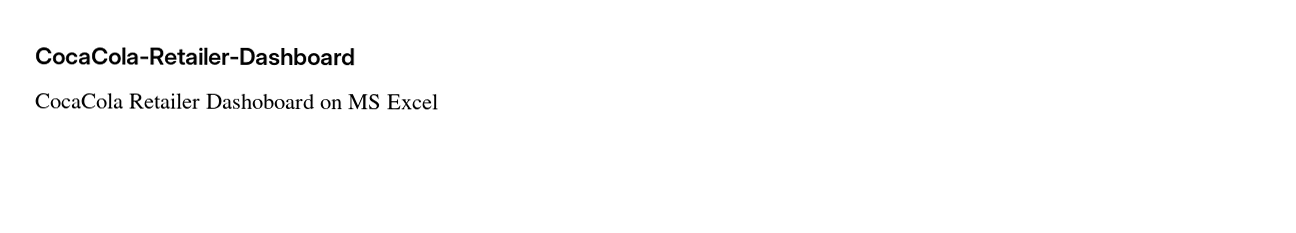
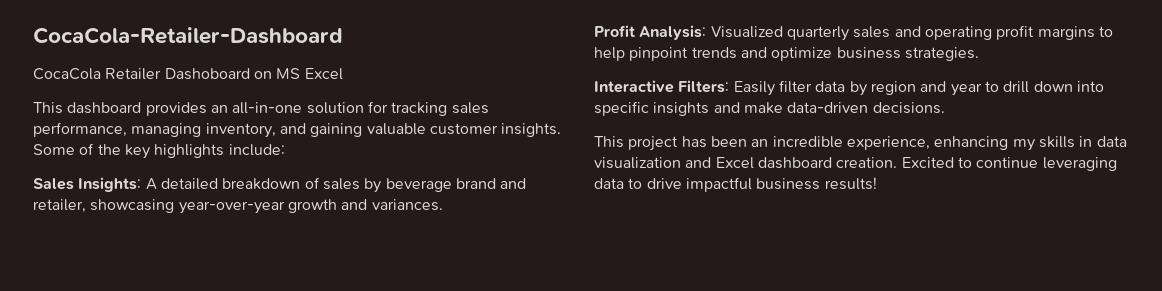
(440, 101) none -> [33,101,489,116] [33,122,562,138] [33,143,285,159] [33,177,527,193] [33,199,443,214] [594,25,1113,41] [594,47,979,61] [594,80,1104,96] [594,101,945,116] [594,136,1127,151] [594,157,1117,171] [594,177,877,192] // This dashboard provides an all-in-one solution for tracking sales performance, managing inventory, and gaining valuable customer insights. Some of the key highlights include: // Sales Insights: A detailed breakdown of sales by beverage brand and retailer, showcasing year-over-year growth and variances. // Profit Analysis: Visualized quarterly sales and operating profit margins to help pinpoint trends and optimize business strategies. // Interactive Filters: Easily filter data by region and year to drill down into specific insights and make data-driven decisions. // This project has been an incredible experience, enhancing my skills in data visualization and Excel dashboard creation. Excited to continue leveraging data to drive impactful business results!

